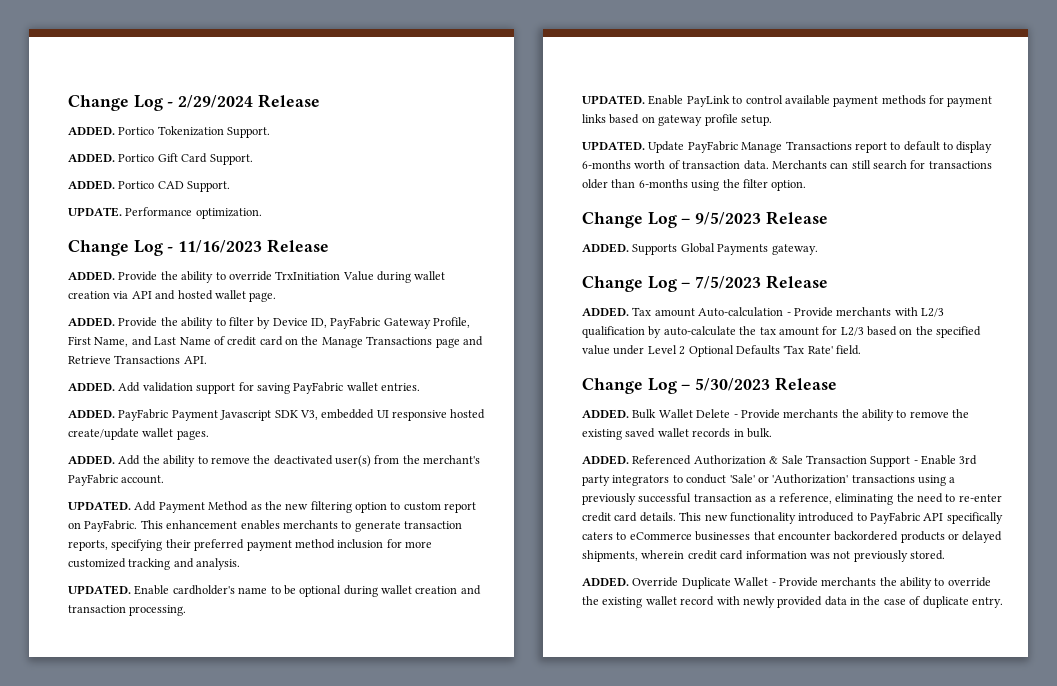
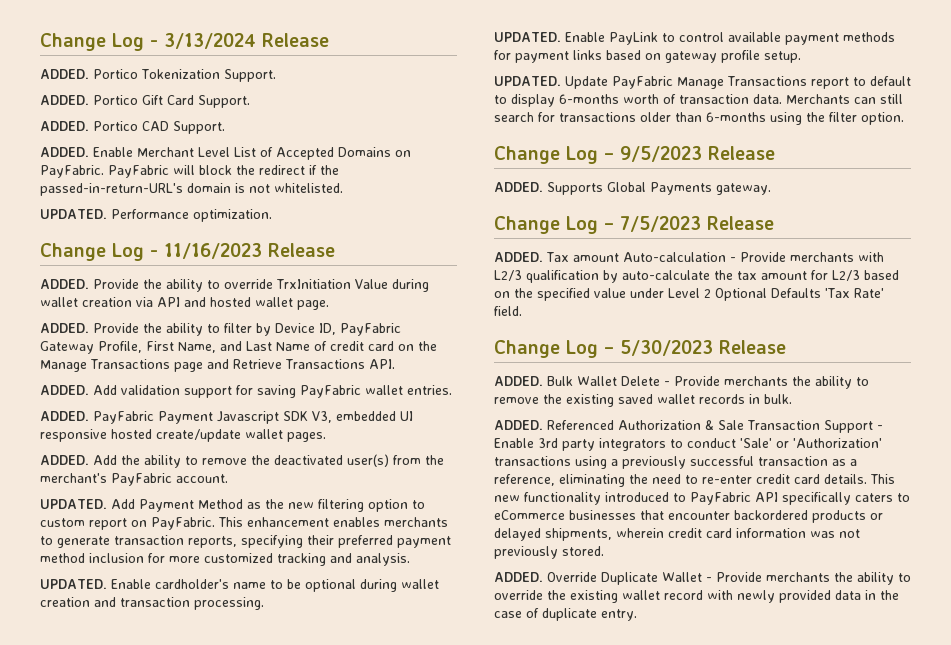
[68,95,254,111] Change Log - 2/29/2024 -> [40,33,256,51] Change Log - 3/13/2024
[68,207,122,217] UPDATE. -> [40,147,411,160] [40,165,339,178] [40,183,343,196] [40,209,107,219] ADDED. Enable Merchant Level List of Accepted Domains on PayFabric. PayFabric will block the redirect if the passed-in-return-URL's domain is not whitelisted. // UPDATED.

